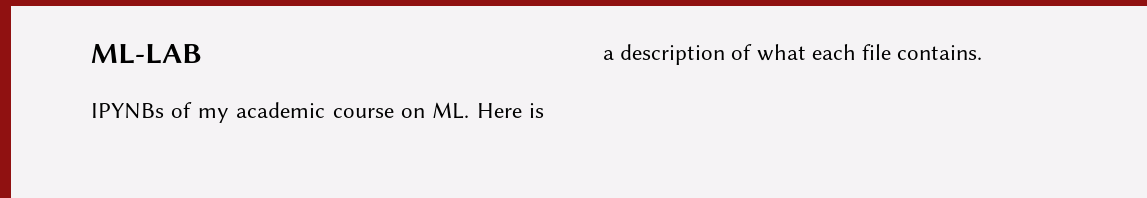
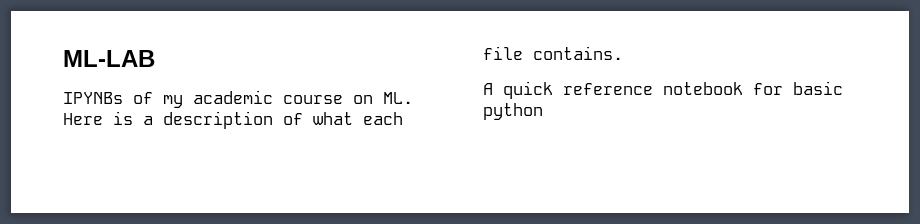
(983, 52) none -> [483,81,843,99] [483,103,543,120] // A quick reference notebook for basic python

